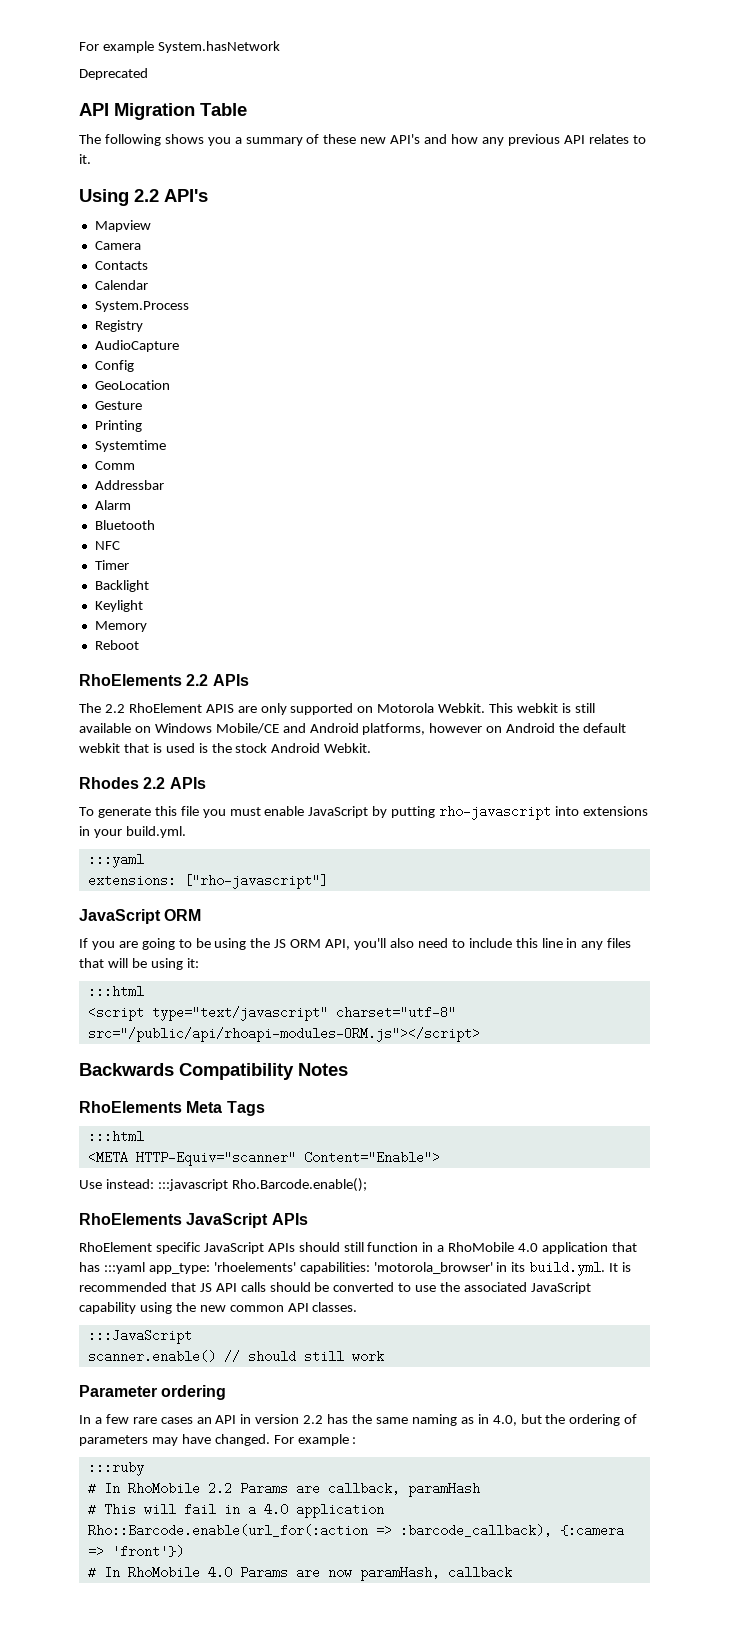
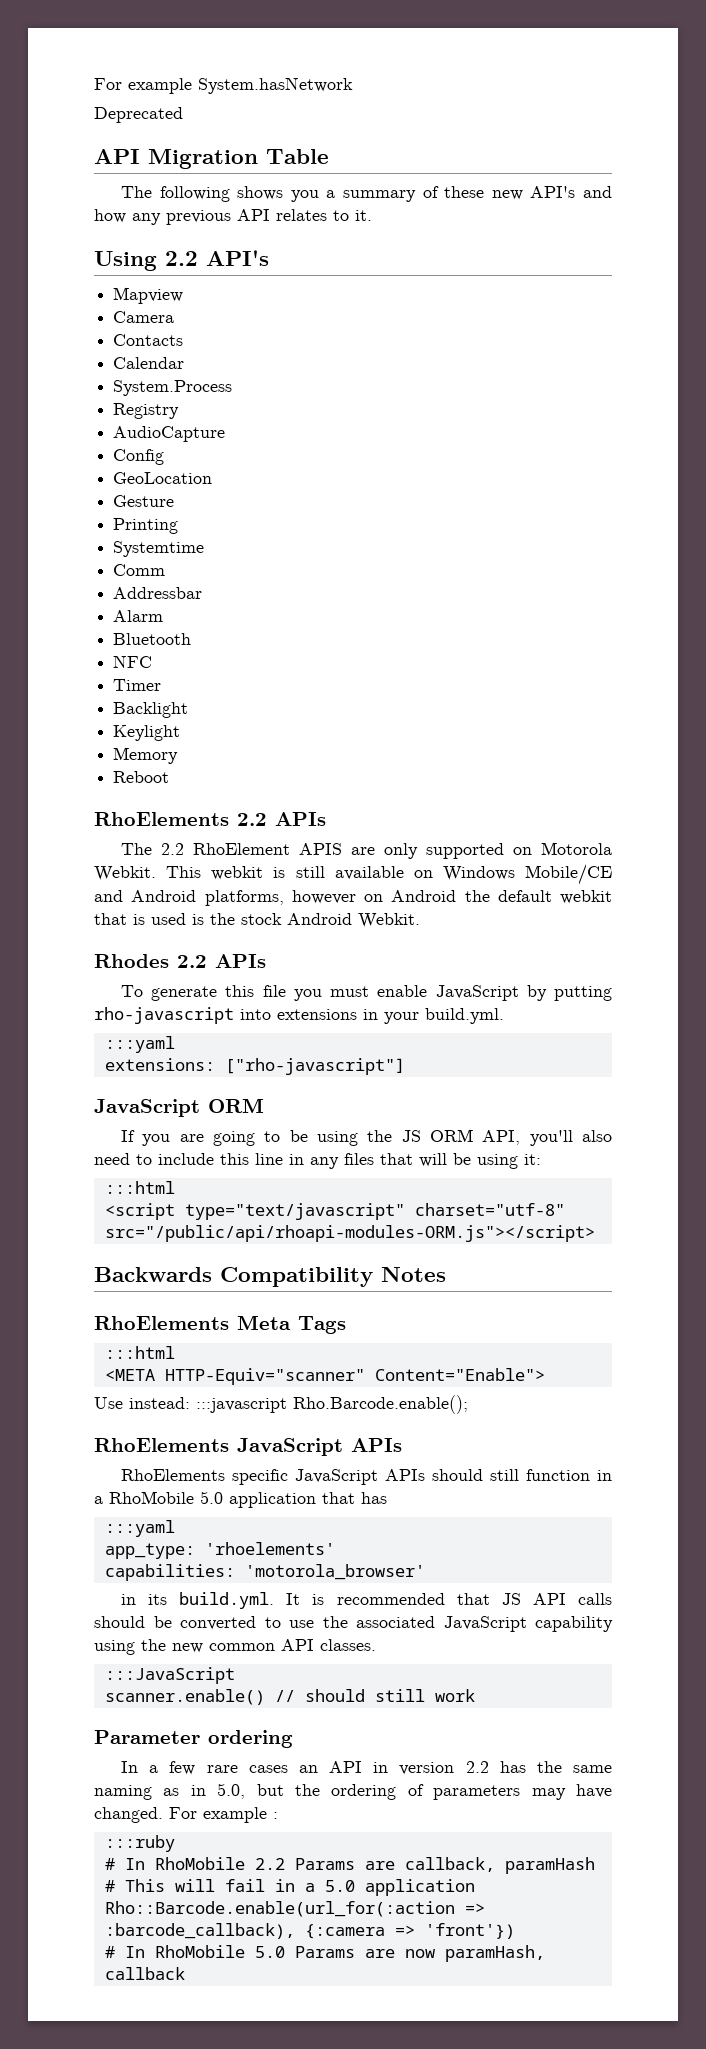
[79,1242,152,1252] RhoElement -> [121,1469,226,1481] RhoElements
[518,1243,539,1252] 4.0 -> [200,1491,223,1504] 5.0
[103,1262,145,1274] :::yaml -> [104,1520,175,1537] // :::yaml //
(296, 1267) none -> (335, 1548) //
(493, 1268) none -> (425, 1572) //
[492,1415,517,1426] 4.0, -> [217,1783,246,1799] 5.0,
[263,1503,288,1516] 4.0 -> [324,1880,355,1892] 5.0
[207,1566,232,1579] 4.0 -> [254,1946,285,1958] 5.0

